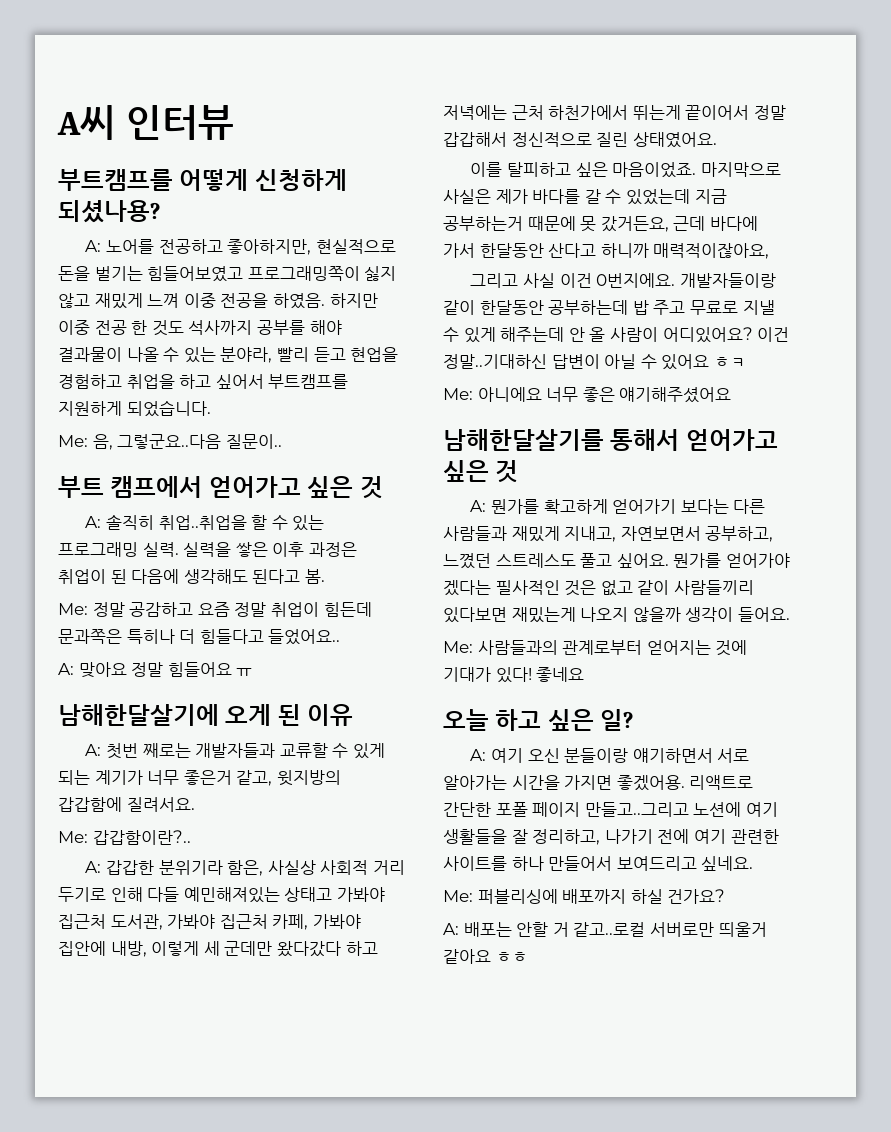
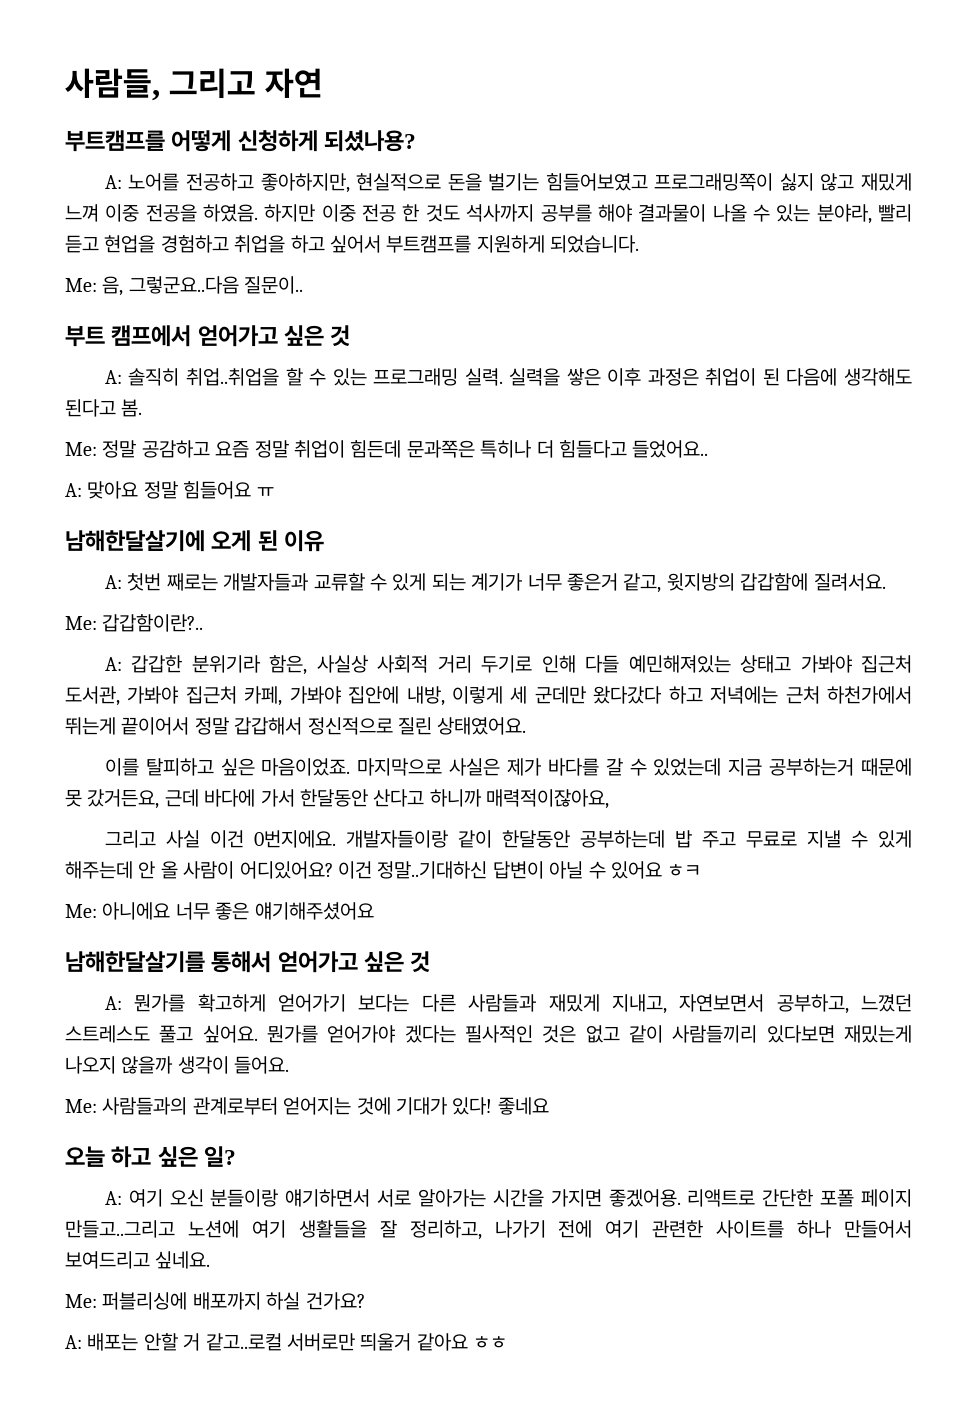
[57,105,235,140] A씨 인터뷰 -> [65,68,323,101] 사람들, 그리고 자연

